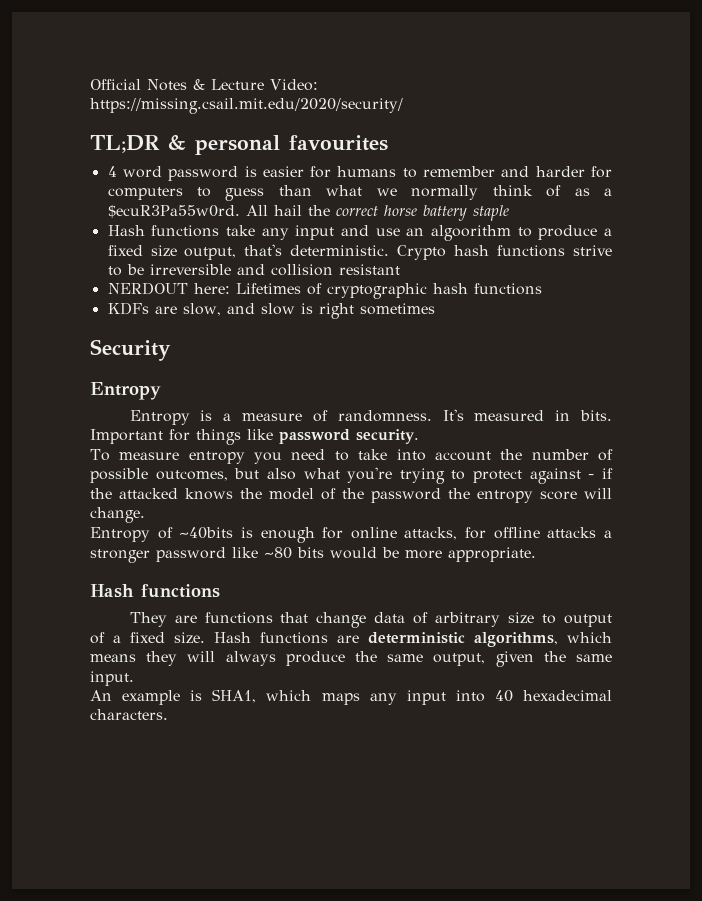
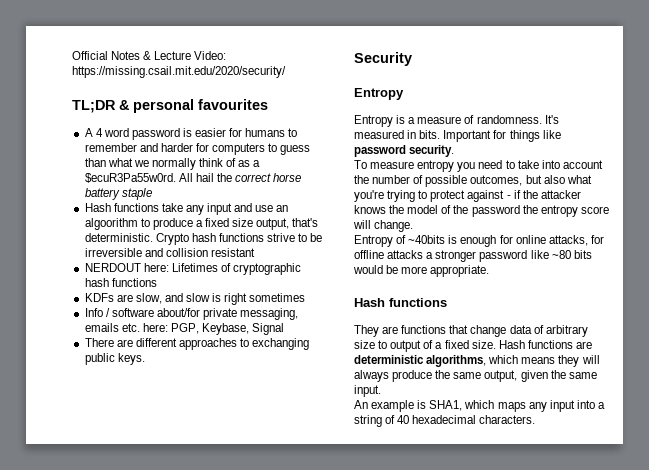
(388, 143) none -> [84,128,93,137] A
(435, 309) none -> [84,308,299,320] [84,323,285,335] [84,338,310,350] [84,353,145,365] // Info / software about/for private messaging, emails etc. here: PGP, Keybase, Signal // There are different approaches to exchanging public keys.
[119,488,178,499] attacked -> [540,190,581,199] attacker
(485, 696) none -> [597,402,605,409] [354,415,396,427] a string of

